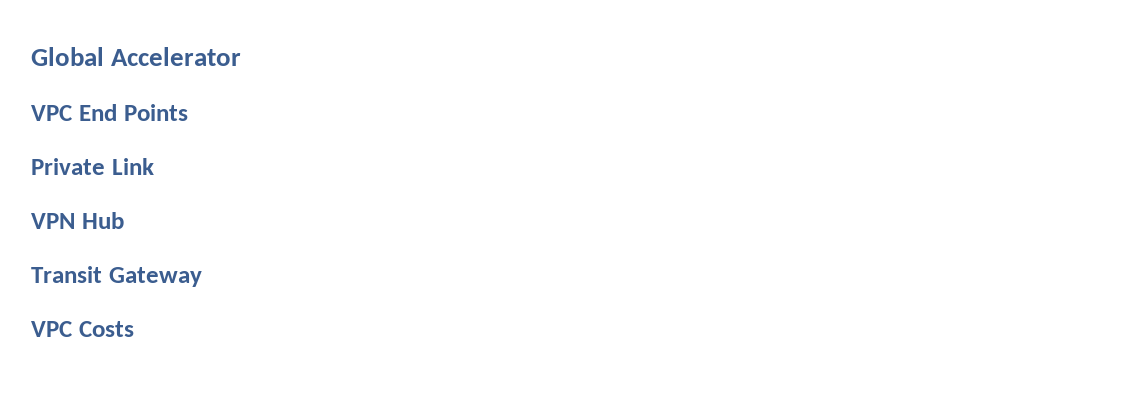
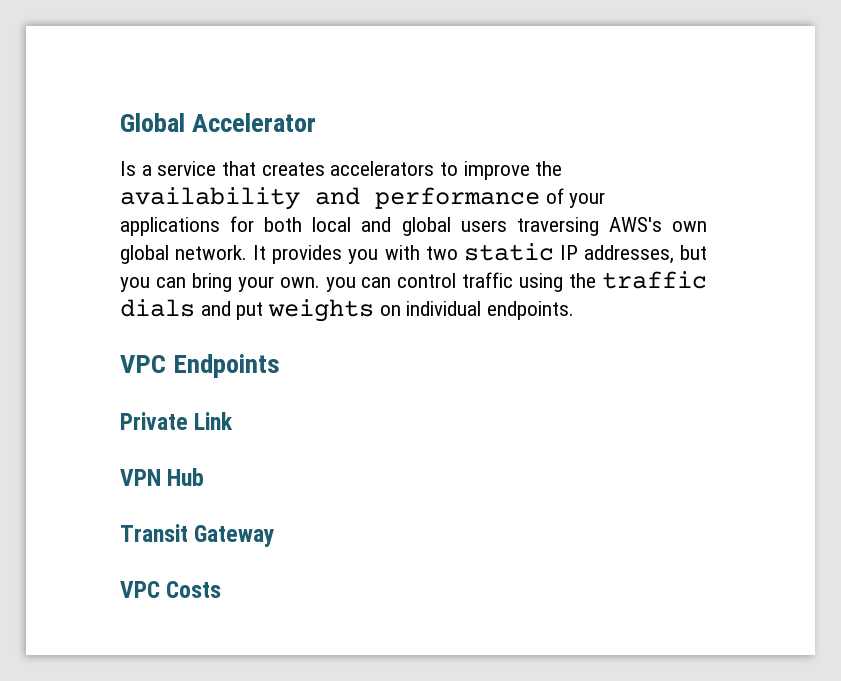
[31,104,188,121] // VPC End Points -> [120,161,563,180] [120,187,606,210] [120,216,707,236] [120,243,708,264] [120,271,708,292] [120,299,575,322] [120,354,281,378] // Is a service that creates accelerators to improve the availability and performance of your applications for both local and global users traversing AWS's own global network. It provides you with two static IP addresses, but you can bring your own. you can control traffic using the traffic dials and put weights on individual endpoints. // VPC Endpoints

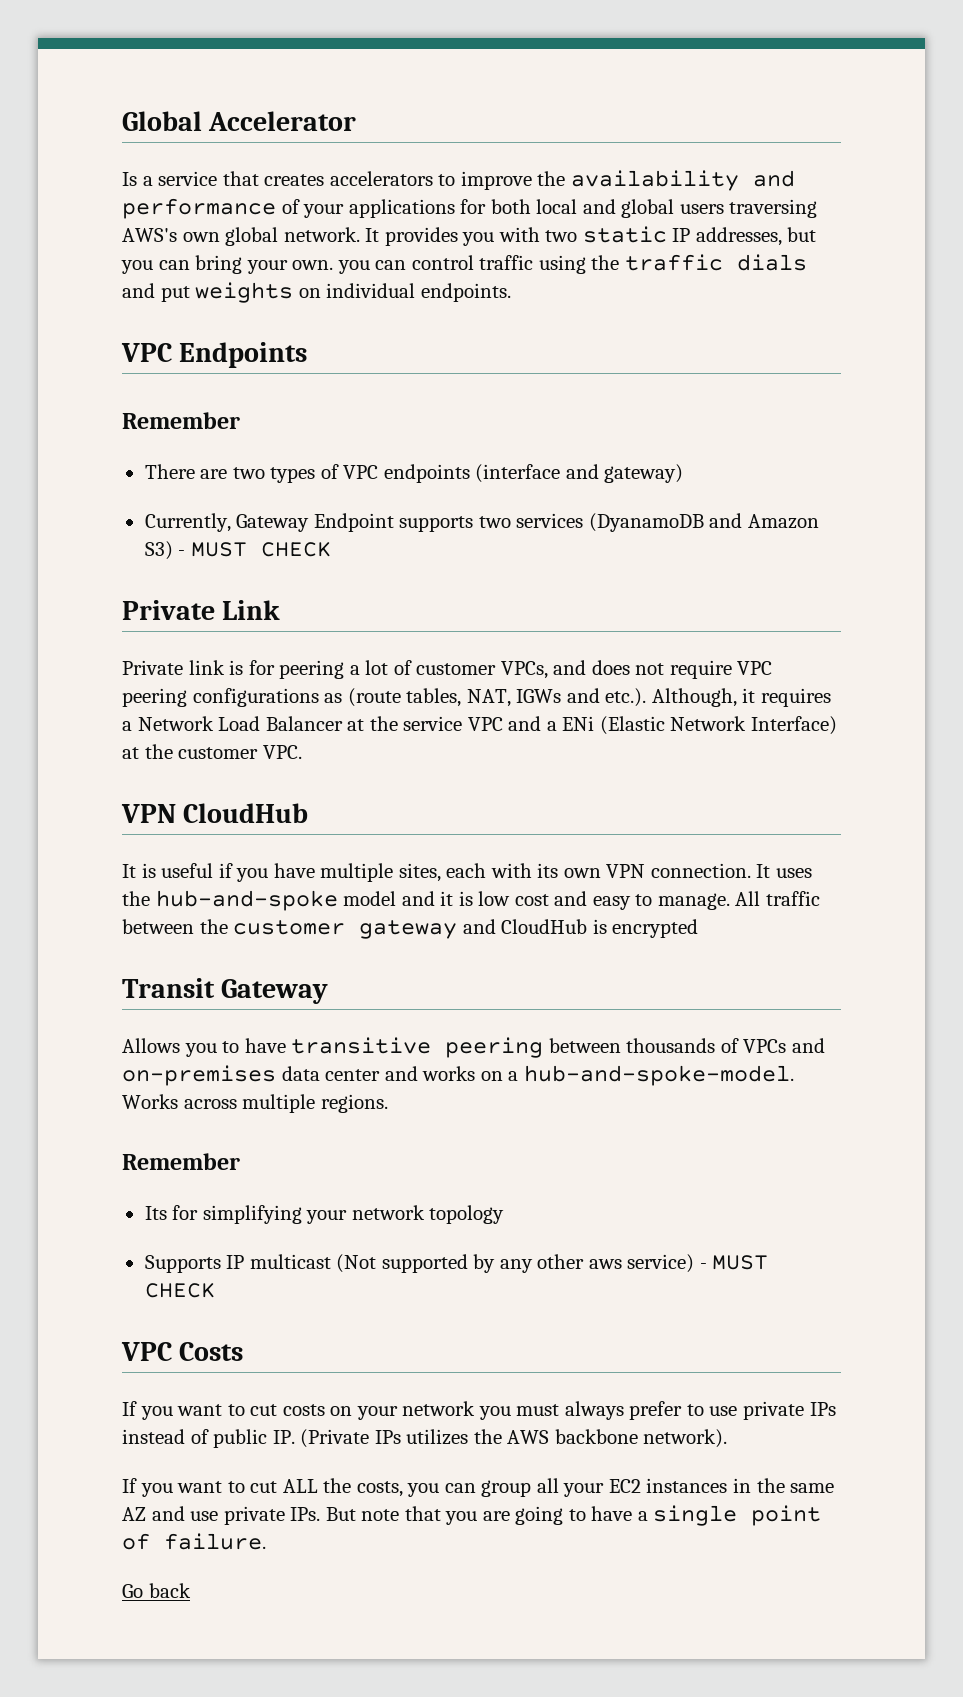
[120,412,234,430] [120,468,205,486] [120,524,275,547] [120,581,222,598] Private Link // VPN Hub // Transit Gateway // VPC Costs -> [122,412,240,429] [144,464,684,483] [144,513,819,532] [144,541,331,560] [122,600,281,620] [122,660,773,679] [122,688,831,707] [122,716,837,735] [122,744,302,759] [121,803,309,823] [122,863,813,882] [122,890,820,911] [122,919,699,939] [122,978,329,1004] [122,1037,825,1058] [122,1065,794,1086] [122,1094,388,1113] [122,1153,240,1170] [144,1205,505,1224] [144,1254,769,1273] [144,1283,215,1298] [121,1342,244,1361] [122,1401,836,1420] [122,1429,728,1448] [122,1478,835,1497] [122,1505,822,1526] [122,1533,266,1550] [122,1583,191,1598] Remember // There are two types of VPC endpoints (interface and gateway) // Currently, Gateway Endpoint supports two services (DyanamoDB and Amazon S3) - MUST CHECK // Private Link // Private link is for peering a lot of customer VPCs, and does not require VPC peering configurations as (route tables, NAT, IGWs and etc.). Although, it requires a Network Load Balancer at the service VPC and a ENi (Elastic Network Interface) at the customer VPC. // VPN CloudHub // It is useful if you have multiple sites, each with its own VPN connection. It uses the hub-and-spoke model and it is low cost and easy to manage. All traffic between the customer gateway and CloudHub is encrypted // Transit Gateway // Allows you to have transitive peering between thousands of VPCs and on-premises data center and works on a hub-and-spoke-model. Works across multiple regions. // Remember // Its for simplifying your network topology // Supports IP multicast (Not supported by any other aws service) - MUST CHECK // VPC Costs // If you want to cut costs on your network you must always prefer to use private IPs instead of public IP. (Private IPs utilizes the AWS backbone network). // If you want to cut ALL the costs, you can group all your EC2 instances in the same AZ and use private IPs. But note that you are going to have a single point of failure. // Go back

